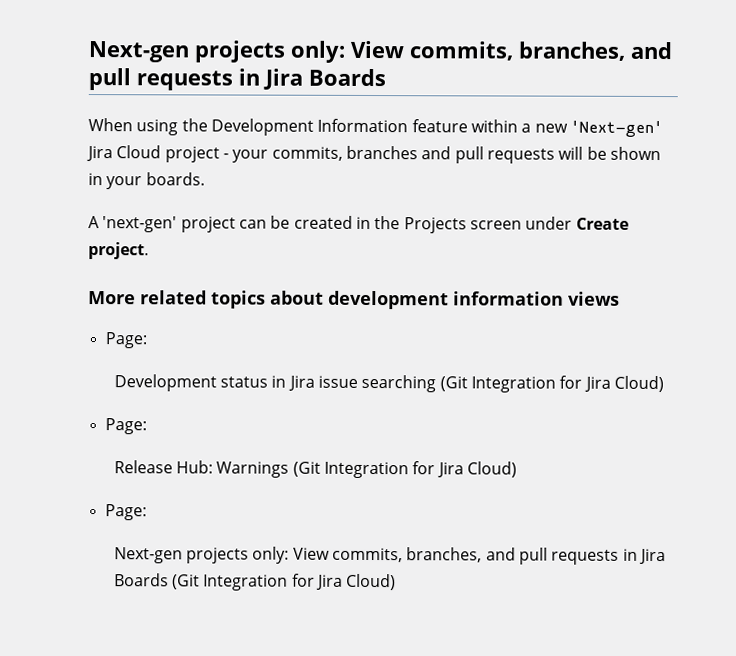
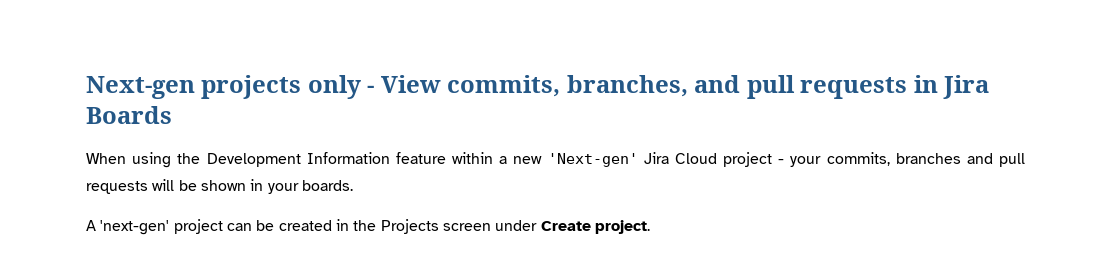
[88,40,346,63] Next-gen projects only: -> [86,75,375,99] Next-gen projects only -
[88,290,620,310] [104,332,147,349] [113,374,664,393] [104,418,147,435] [113,460,517,479] [104,504,147,521] [113,546,666,565] [113,573,397,591] // More related topics about development information views // Page: // Development status in Jira issue searching (Git Integration for Jira Cloud) // Page: // Release Hub: Warnings (Git Integration for Jira Cloud) // Page: // Next-gen projects only: View commits, branches, and pull requests in Jira Boards (Git Integration for Jira Cloud) -> (650, 227) none

